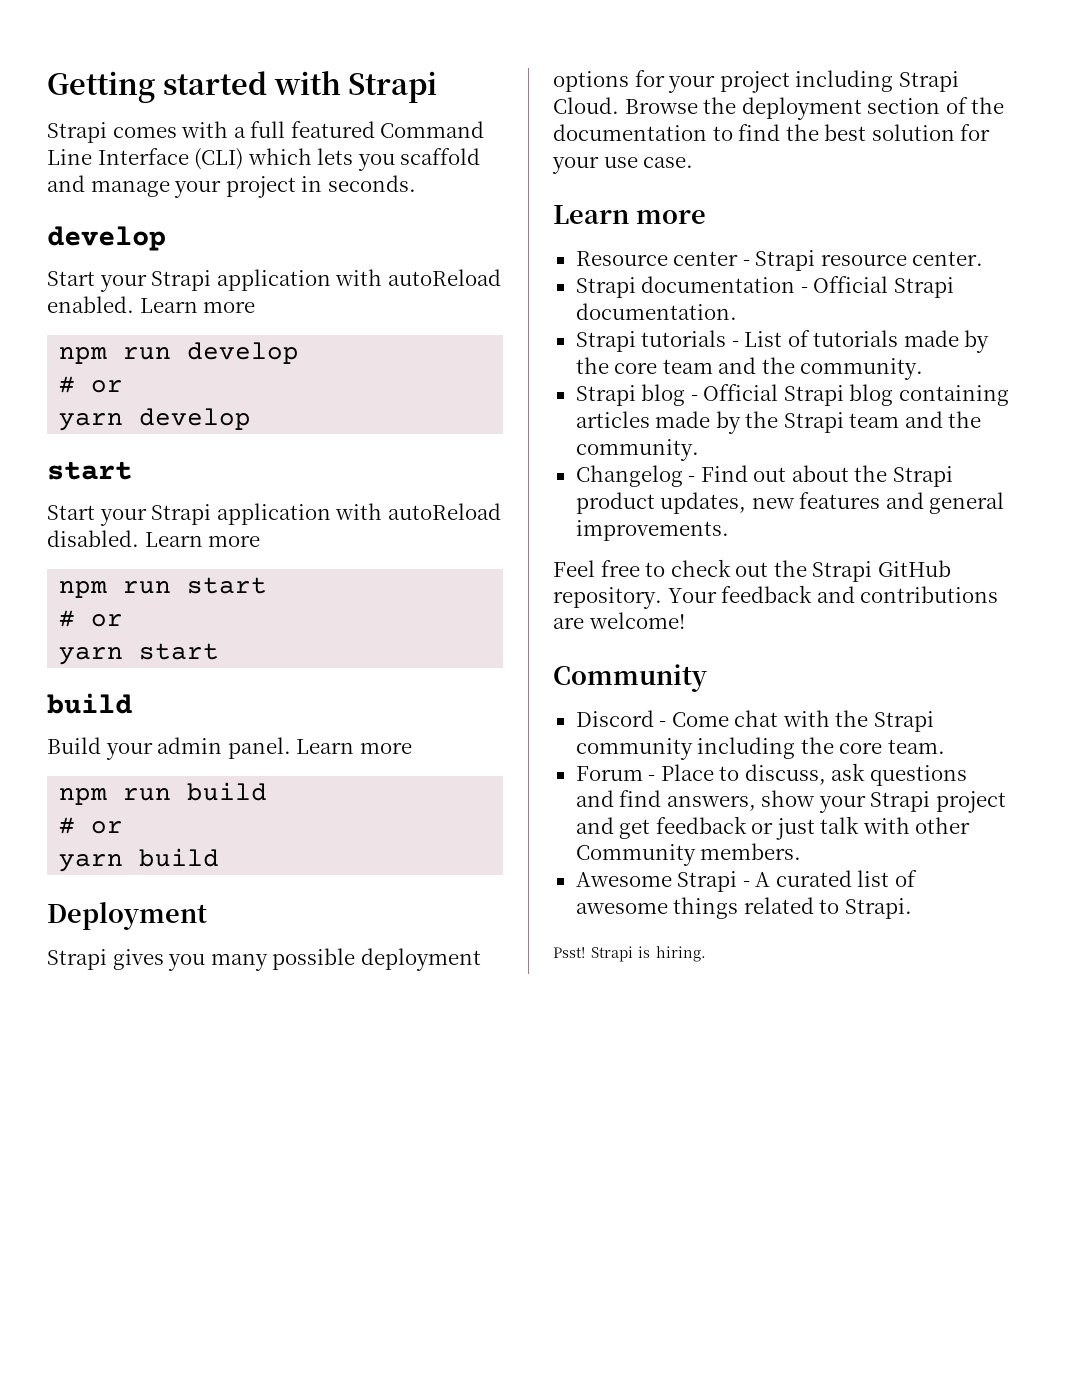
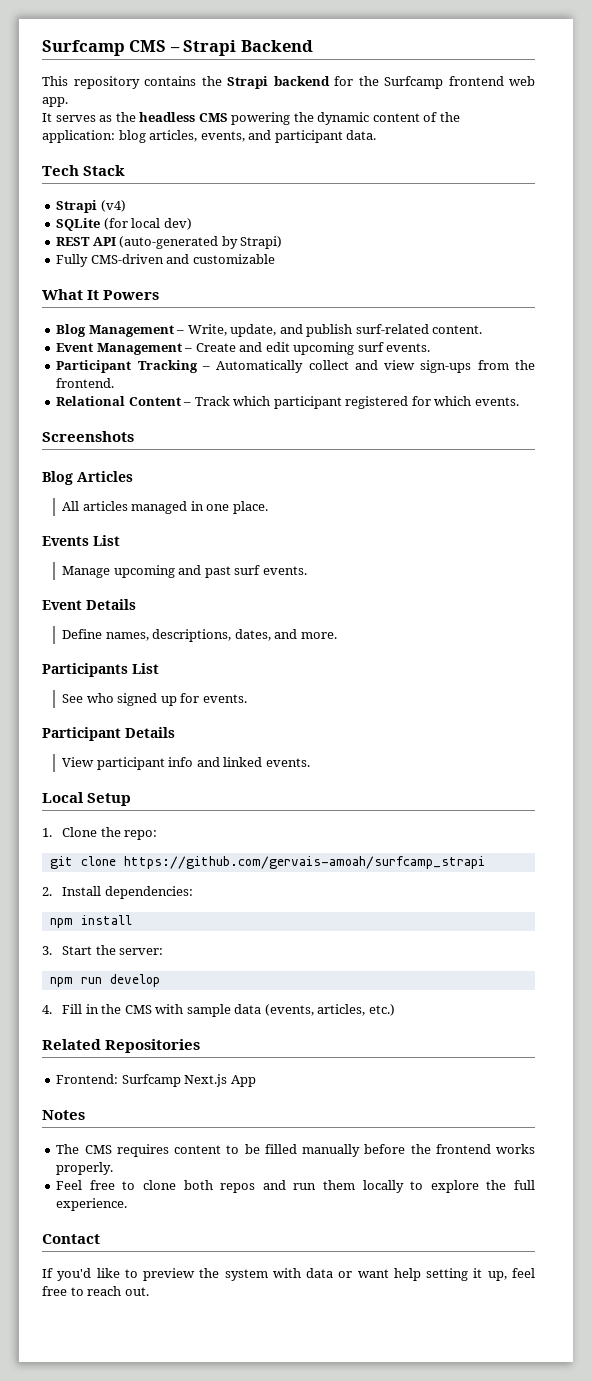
[47,71,438,103] [47,121,485,143] [47,148,481,171] [47,175,416,198] [47,226,166,251] [47,269,501,292] [47,296,256,313] [59,342,300,364] [59,376,124,393] [59,408,252,431] [47,461,132,480] [47,503,501,526] [47,530,261,547] [59,577,268,598] [59,610,124,627] [59,643,220,665] [47,693,132,714] [47,737,412,760] [59,782,268,805] [59,817,124,834] [59,848,220,872] [47,902,207,930] [47,948,481,971] [553,70,959,93] [553,97,1005,120] [553,124,991,141] [552,156,694,174] [553,205,706,224] [575,250,984,271] [575,276,954,298] [575,303,737,320] [575,330,990,353] [575,357,924,380] [575,384,1009,406] [575,411,982,434] [575,439,699,461] [575,465,953,487] [575,492,1005,514] [575,520,729,541] [553,559,951,582] [553,585,999,609] [553,612,685,629] [553,664,707,692] [575,710,934,732] [575,737,945,760] [575,763,967,786] [575,790,1006,813] [575,816,971,840] [575,843,802,866] [575,870,917,892] [575,897,912,919] [553,946,706,962] Getting started with Strapi // Strapi comes with a full featured Command Line Interface (CLI) which lets you scaffold and manage your project in seconds. // develop // Start your Strapi application with autoReload enabled. Learn more // npm run develop // # or // yarn develop // start // Start your Strapi application with autoReload disabled. Learn more // npm run start // # or // yarn start // build // Build your admin panel. Learn more // npm run build // # or // yarn build // Deployment // Strapi gives you many possible deployment options for your project including Strapi Cloud. Browse the deployment section of the documentation to find the best solution for your use case. // Learn more // Resource center - Strapi resource center. // Strapi documentation - Official Strapi documentation. // Strapi tutorials - List of tutorials made by the core team and the community. // Strapi blog - Official Strapi blog containing articles made by the Strapi team and the community. // Changelog - Find out about the Strapi product updates, new features and general improvements. // Feel free to check out the Strapi GitHub repository. Your feedback and contributions are welcome! // Community // Discord - Come chat with the Strapi community including the core team. // Forum - Place to discuss, ask questions and find answers, show your Strapi project and get feedback or just talk with other Community members. // Awesome Strapi - A curated list of awesome things related to Strapi. // Psst! Strapi is hiring. -> [42,40,313,56] [42,76,535,89] [42,97,68,107] [42,112,460,125] [42,130,377,143] [42,165,126,176] [56,200,126,213] [56,218,192,231] [56,236,283,249] [56,254,275,267] [42,289,160,300] [56,324,483,337] [56,342,431,355] [56,360,536,373] [56,378,115,388] [56,396,519,409] [42,431,134,442] [42,471,133,485] [61,501,268,514] [42,535,120,546] [61,565,307,578] [42,599,136,610] [61,629,337,642] [42,663,159,677] [61,693,247,706] [42,727,175,741] [61,757,310,770] [42,792,132,806] [42,827,158,840] [49,856,485,869] [42,886,193,899] [49,915,132,928] [42,945,164,955] [49,974,160,987] [42,1004,395,1017] [42,1039,201,1053] [56,1074,256,1087] [42,1110,85,1120] [56,1144,535,1157] [56,1162,114,1175] [56,1180,536,1193] [56,1198,128,1211] [42,1234,100,1244] [42,1268,535,1281] [42,1286,149,1296] Surfcamp CMS – Strapi Backend // This repository contains the Strapi backend for the Surfcamp frontend web app. // It serves as the headless CMS powering the dynamic content of the application: blog articles, events, and participant data. // Tech Stack // Strapi (v4) // SQLite (for local dev) // REST API (auto-generated by Strapi) // Fully CMS-driven and customizable // What It Powers // Blog Management – Write, update, and publish surf-related content. // Event Management – Create and edit upcoming surf events. // Participant Tracking – Automatically collect and view sign-ups from the frontend. // Relational Content – Track which participant registered for which events. // Screenshots // Blog Articles // All articles managed in one place. // Events List // Manage upcoming and past surf events. // Event Details // Define names, descriptions, dates, and more. // Participants List // See who signed up for events. // Participant Details // View participant info and linked events. // Local Setup // 1. Clone the repo: // git clone https://github.com/gervais-amoah/surfcamp_strapi // 2. Install dependencies: // npm install // 3. Start the server: // npm run develop // 4. Fill in the CMS with sample data (events, articles, etc.) // Related Repositories // Frontend: Surfcamp Next.js App // Notes // The CMS requires content to be filled manually before the frontend works properly. // Feel free to clone both repos and run them locally to explore the full experience. // Contact // If you'd like to preview the system with data or want help setting it up, feel free to reach out.

